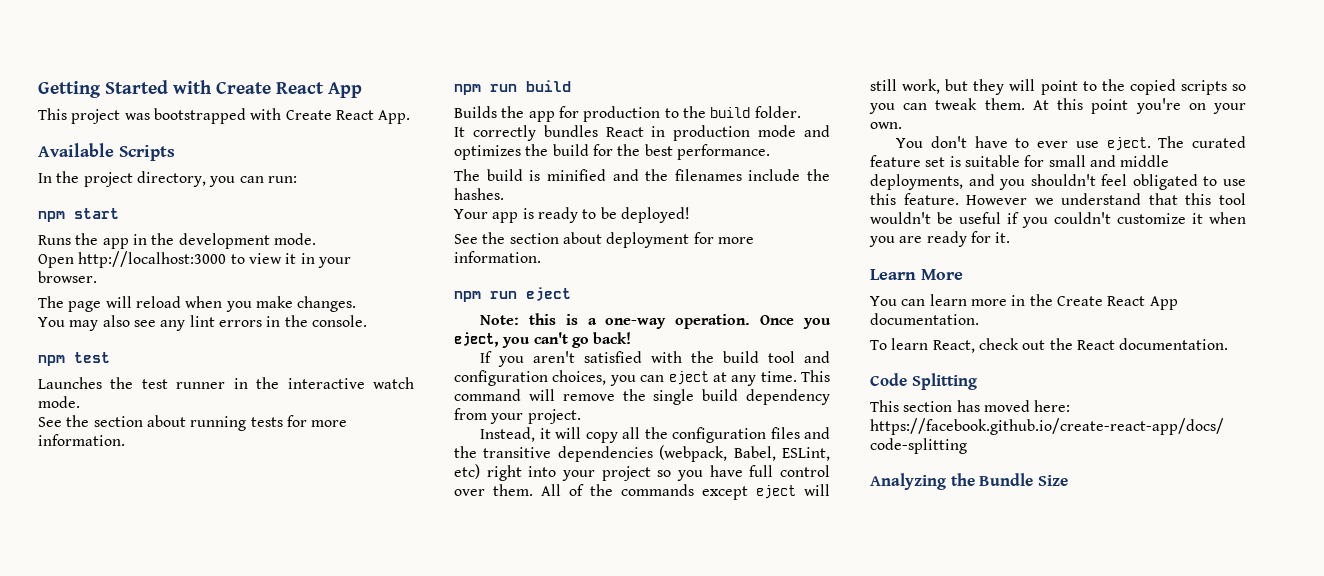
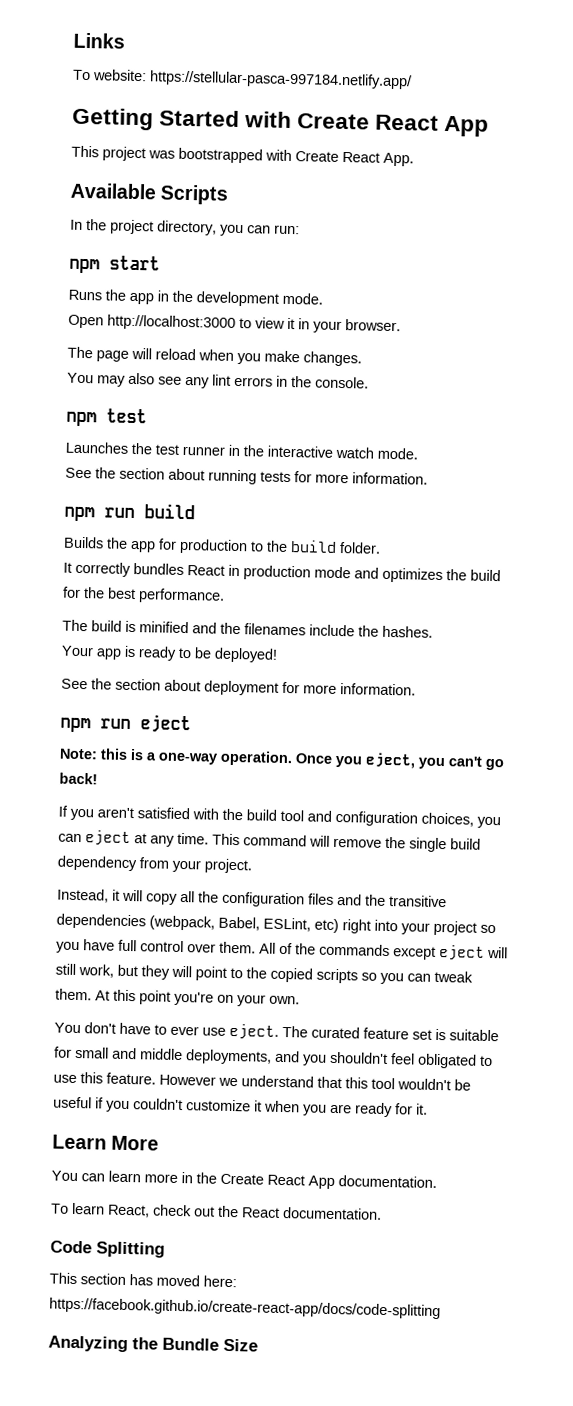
(38, 89) none -> [73,32,125,49] [73,69,413,90] Links // To website: https://stellular-pasca-997184.netlify.app/ //

